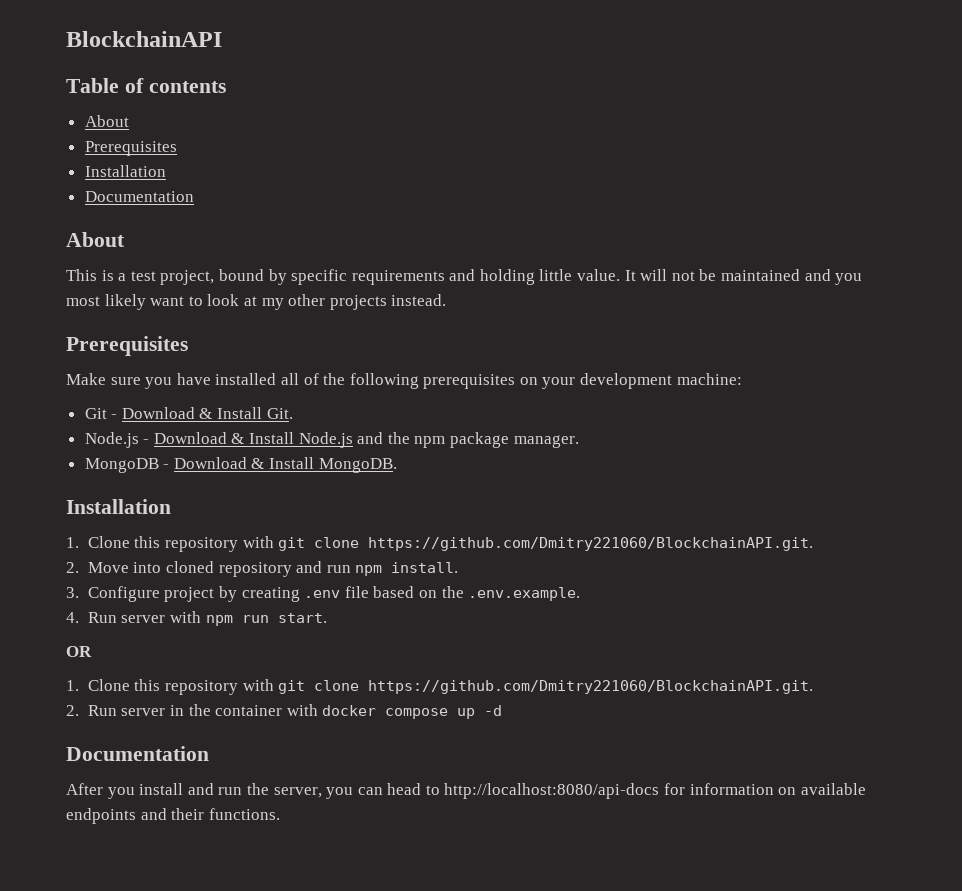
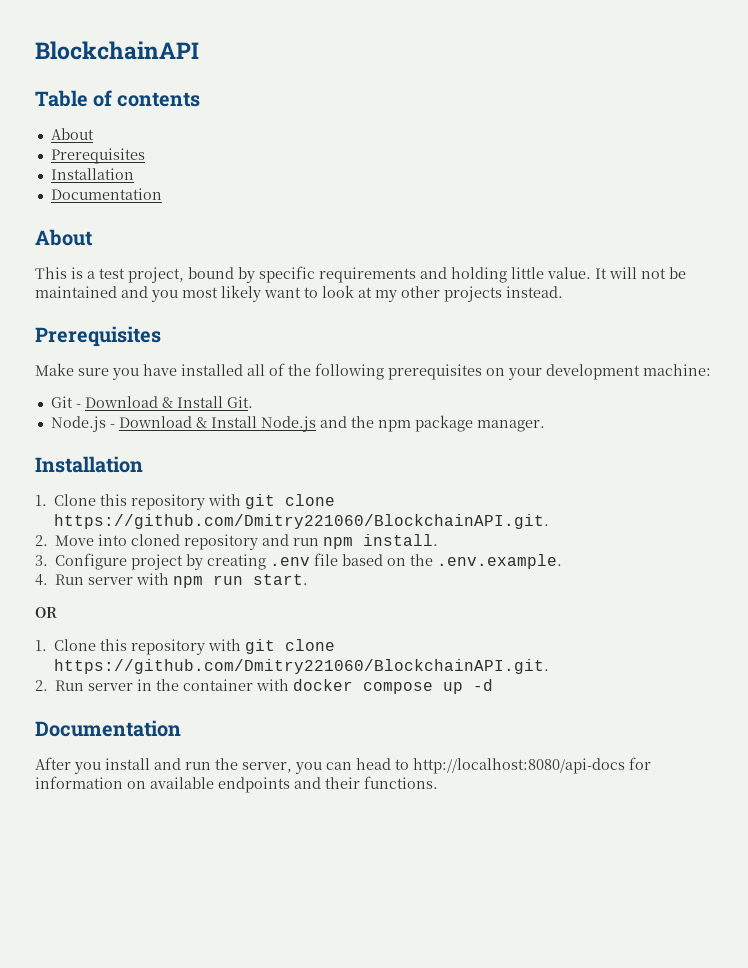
[84,457,397,473] // MongoDB - Download & Install MongoDB. -> (545, 426) none

